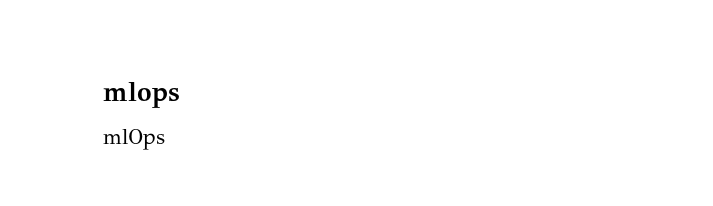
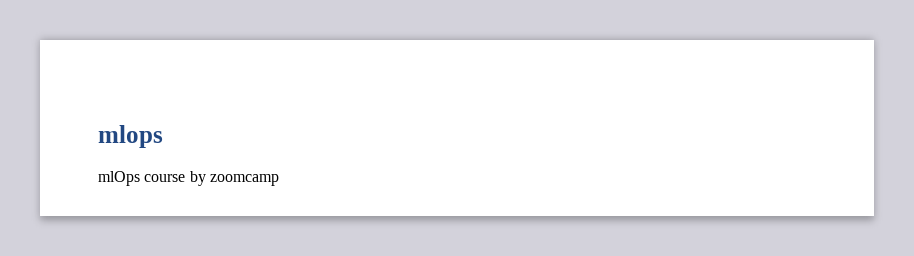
(165, 139) none -> [144,171,279,186] course by zoomcamp

